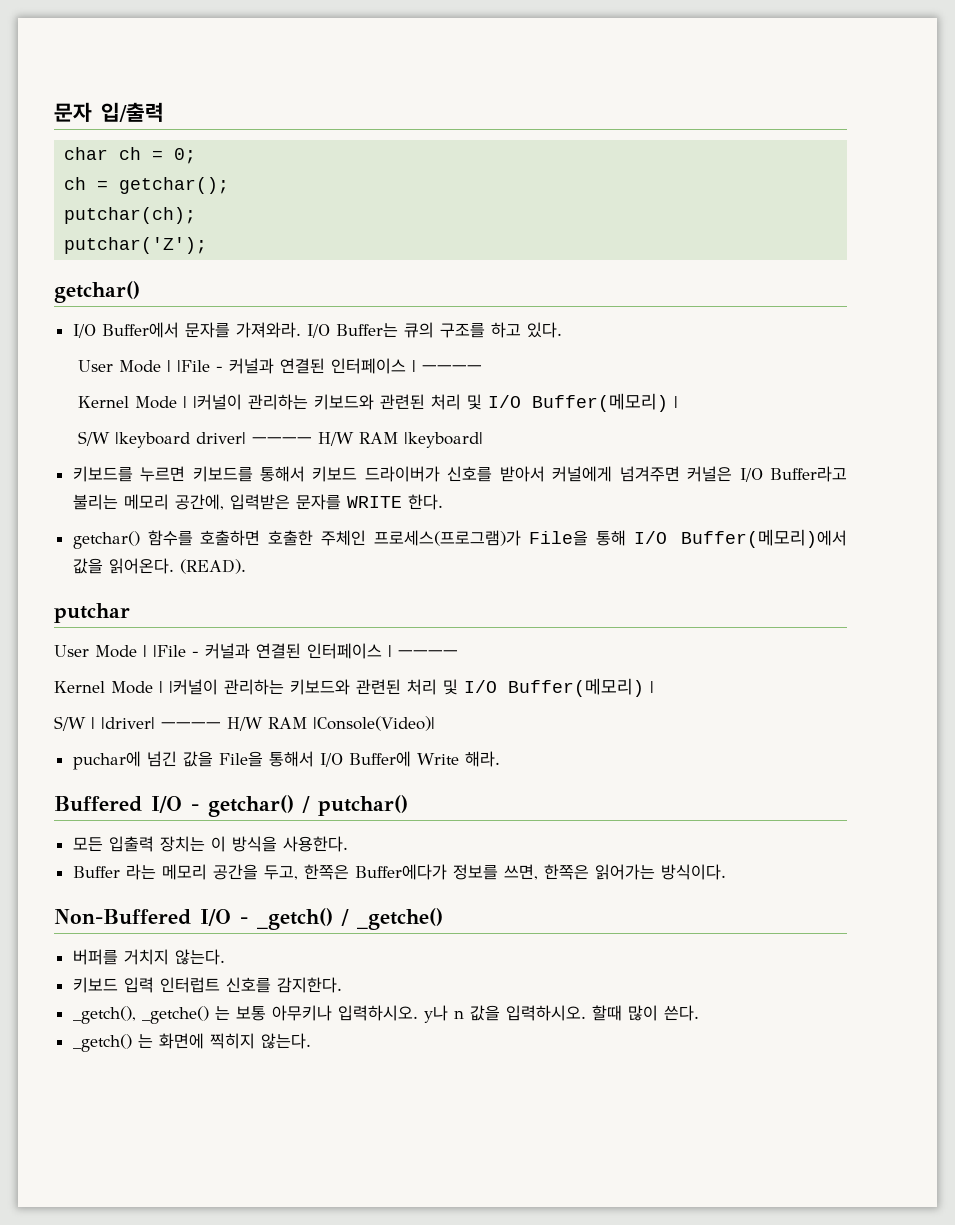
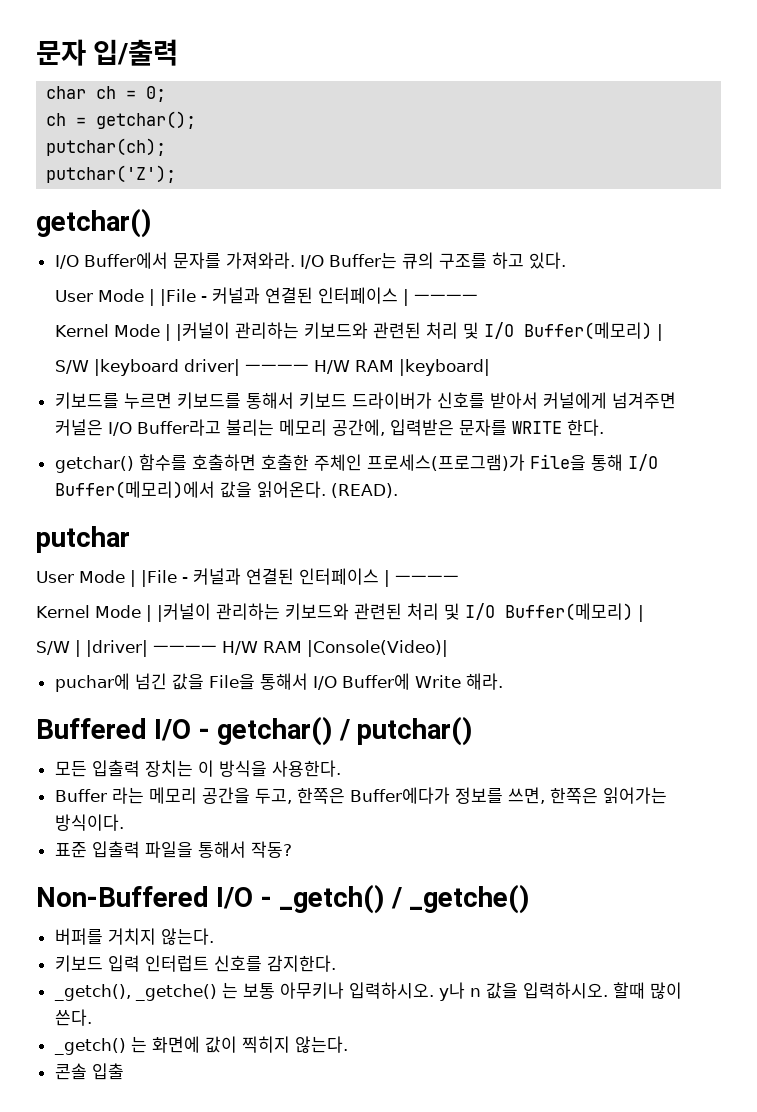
(726, 872) none -> [54,841,292,858] // 표준 입출력 파일을 통해서 작동?
(204, 1041) none -> [204,1036,237,1053] 값이
(311, 1041) none -> [54,1063,124,1080] // 콘솔 입출

